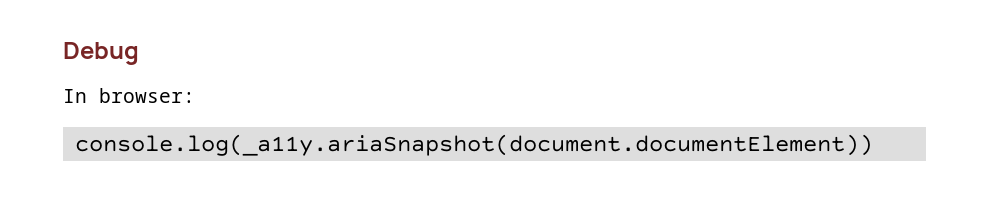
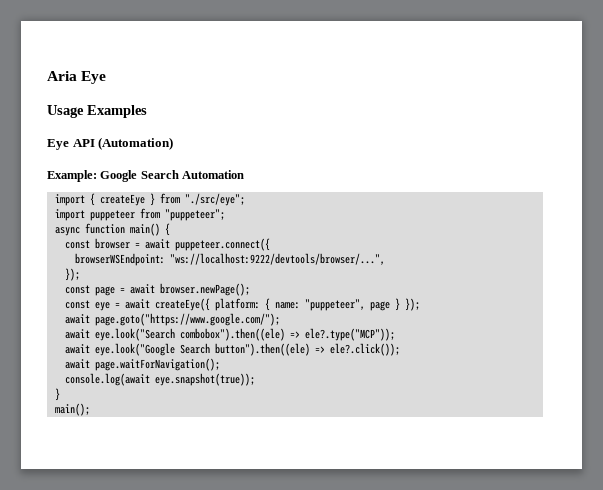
[63,42,139,65] [63,88,195,103] [74,134,873,156] Debug // In browser: // console.log(_a11y.ariaSnapshot(document.documentElement)) -> [47,71,107,84] [47,105,147,118] [47,137,174,150] [47,170,245,182] [55,193,246,206] [55,208,226,221] [55,223,171,236] [65,238,271,251] [75,253,386,266] [65,268,81,281] [65,283,251,296] [65,298,421,311] [65,313,281,326] [65,328,396,341] [65,343,401,356] [65,358,221,371] [65,373,256,386] [55,388,61,401] [55,403,91,416] Aria Eye // Usage Examples // Eye API (Automation) // Example: Google Search Automation // import { createEye } from "./src/eye"; // import puppeteer from "puppeteer"; // async function main() { // const browser = await puppeteer.connect({ // browserWSEndpoint: "ws://localhost:9222/devtools/browser/...", // }); // const page = await browser.newPage(); // const eye = await createEye({ platform: { name: "puppeteer", page } }); // await page.goto("https://www.google.com/"); // await eye.look("Search combobox").then((ele) => ele?.type("MCP")); // await eye.look("Google Search button").then((ele) => ele?.click()); // await page.waitForNavigation(); // console.log(await eye.snapshot(true)); // } // main();

